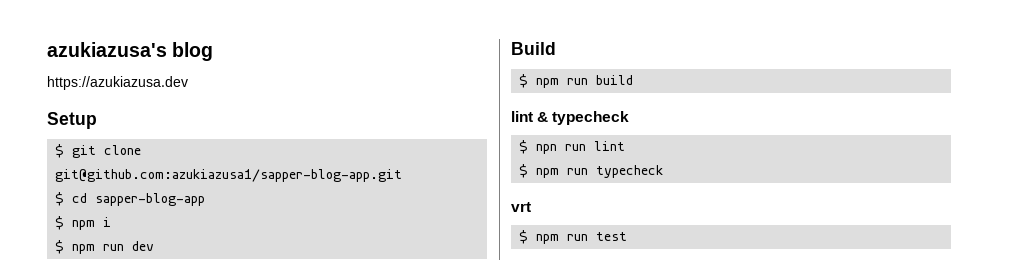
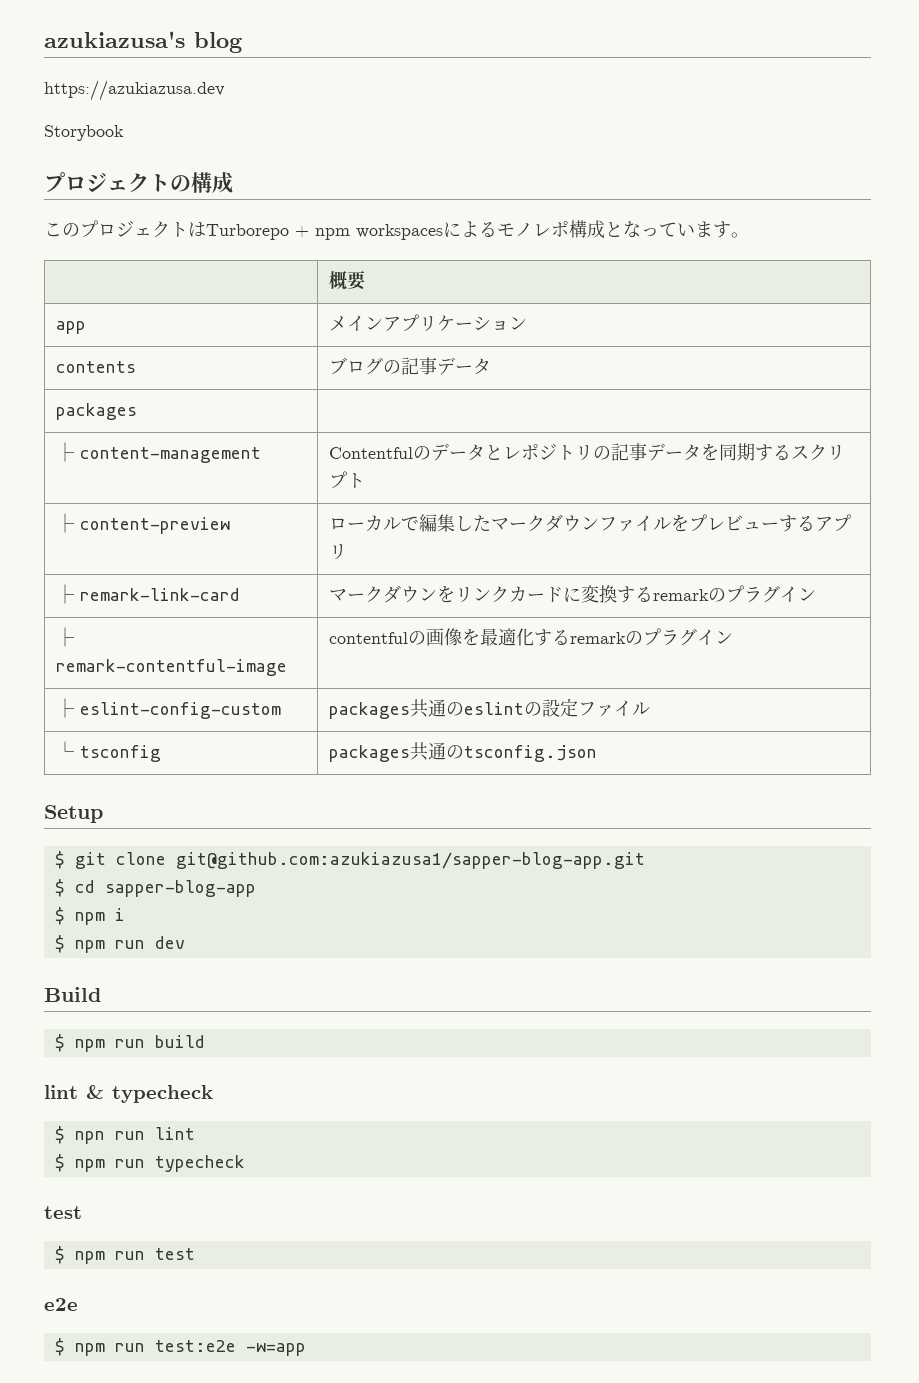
(188, 83) none -> [44,125,124,141] [44,172,233,194] [44,220,749,240] [329,271,367,290] [56,321,87,334] [329,314,528,332] [56,361,137,373] [329,357,492,375] [56,403,138,420] [56,442,262,463] [329,443,846,461] [329,471,366,489] [56,513,231,534] [329,514,852,532] [329,544,348,559] [56,584,241,604] [329,585,817,603] [56,627,75,647] [56,659,288,676] [329,628,734,646] [56,698,282,719] [329,698,651,719] [56,741,162,762] [329,742,598,762] // Storybook // プロジェクトの構成 // このプロジェクトはTurborepo + npm workspacesによるモノレポ構成となっています。 // | 概要 // app | メインアプリケーション // contents | ブログの記事データ // packages | // ├ content-management | Contentfulのデータとレポジトリの記事データを同期するスクリプト // ├ content-preview | ローカルで編集したマークダウンファイルをプレビューするアプリ // ├ remark-link-card | マークダウンをリンクカードに変換するremarkのプラグイン // ├ remark-contentful-image | contentfulの画像を最適化するremarkのプラグイン // ├ eslint-config-custom | packages共通のeslintの設定ファイル // └ tsconfig | packages共通のtsconfig.json
[511,202,531,212] vrt -> [44,1206,82,1219] test
(628, 236) none -> [44,1298,78,1311] [54,1338,306,1356] // e2e // $ npm run test:e2e -w=app

